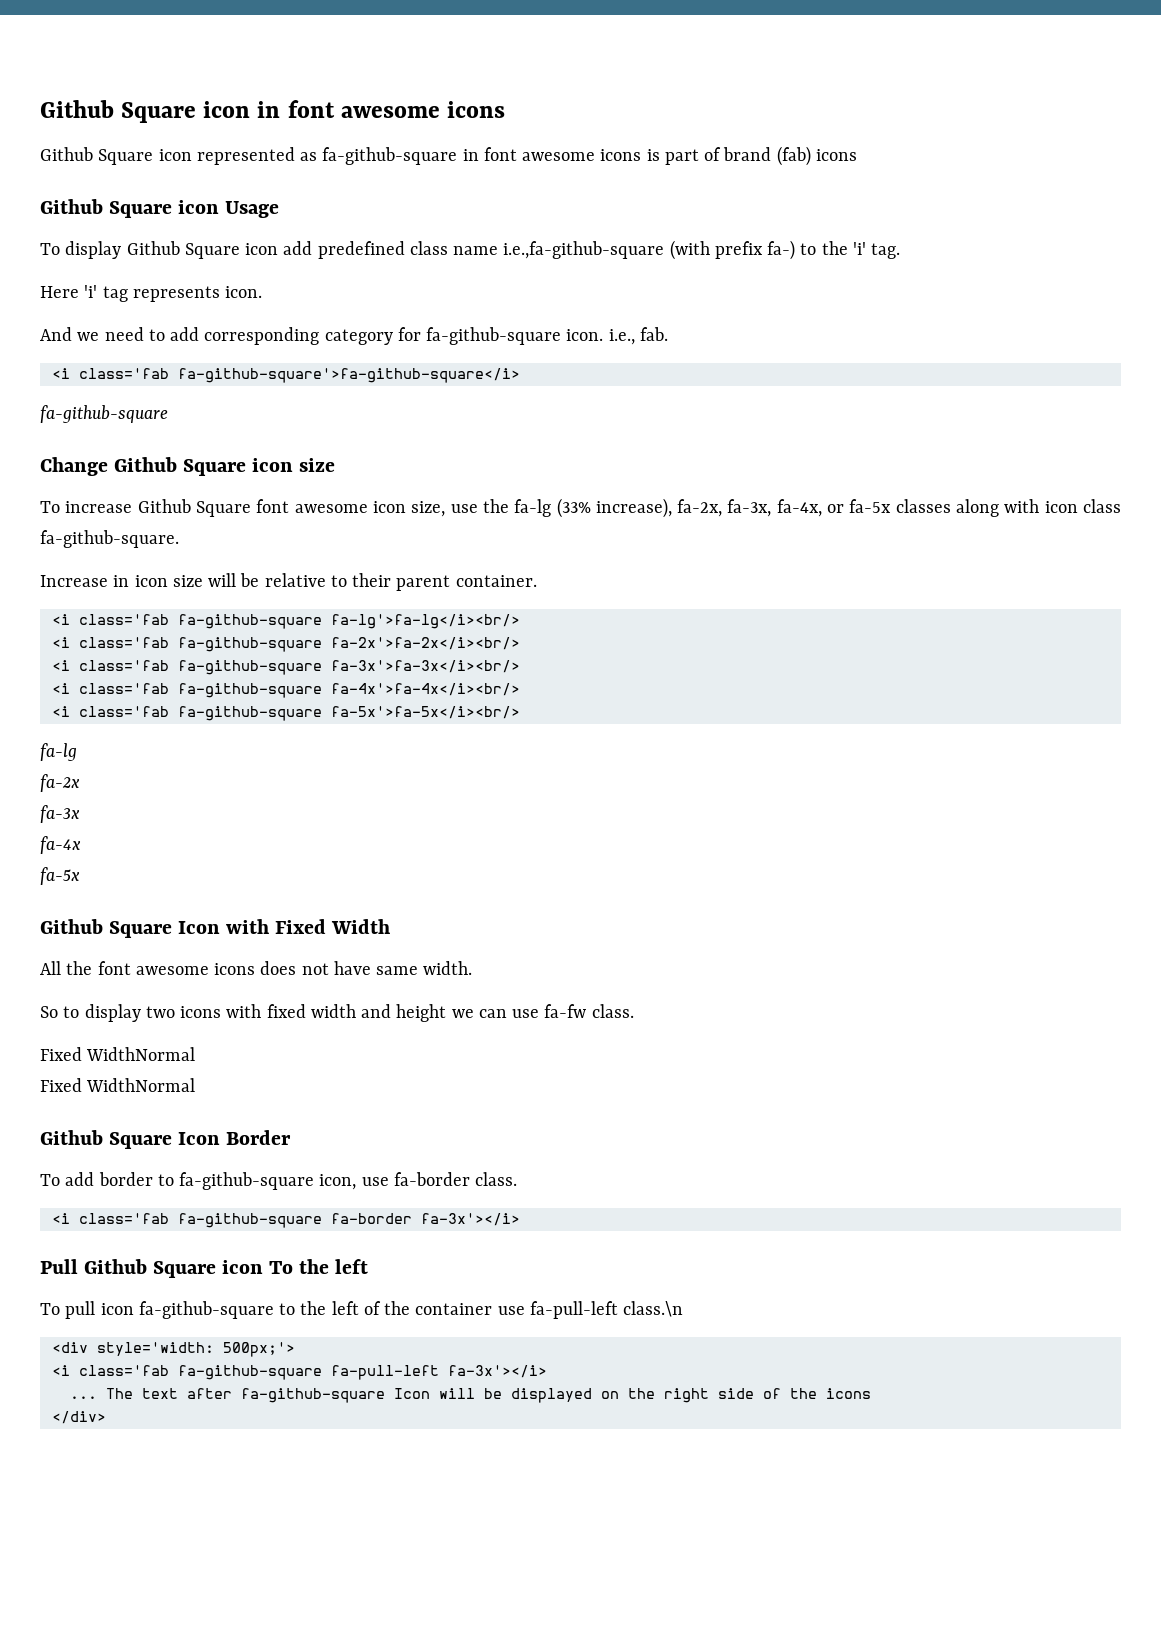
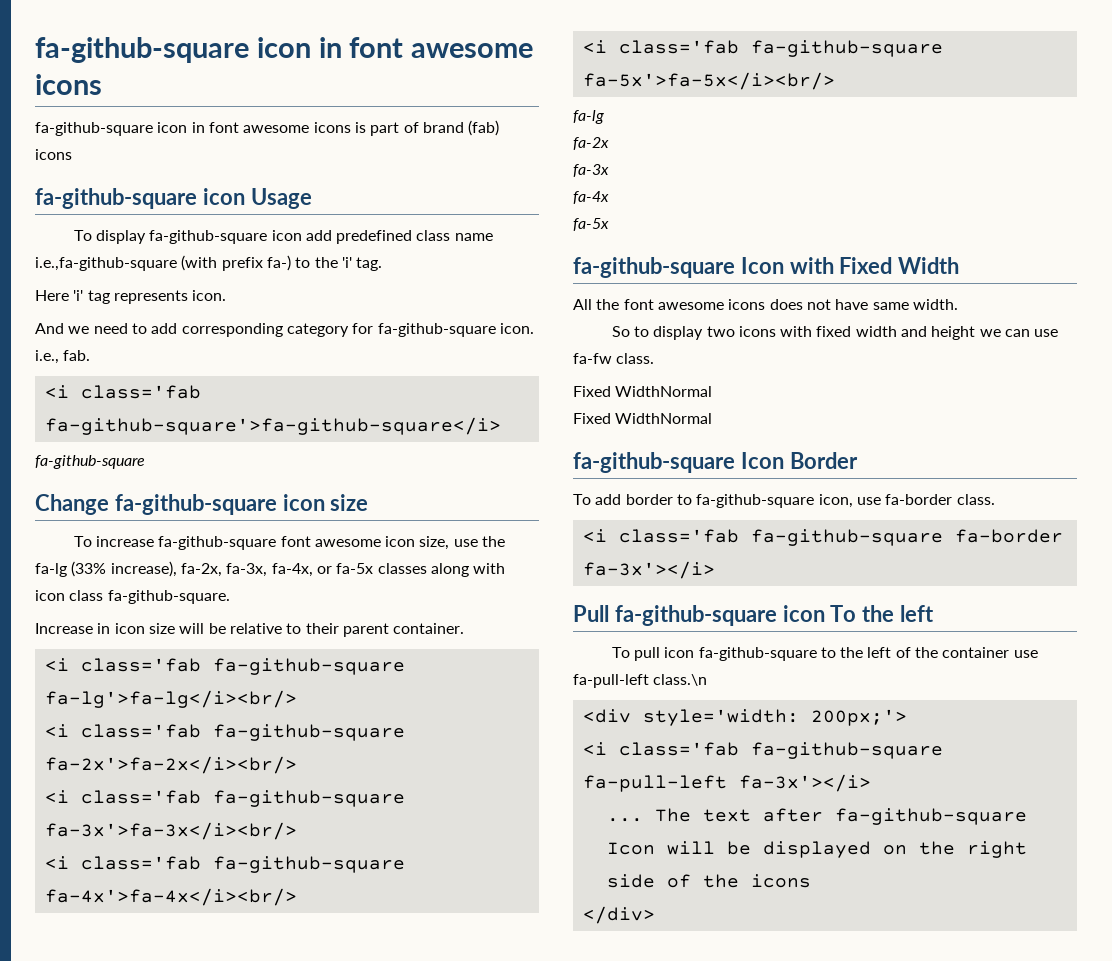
[40,100,197,123] Github Square -> [35,37,249,63] fa-github-square
[40,147,458,165] Github Square icon represented as fa-github-square -> [35,122,188,136] fa-github-square icon
[40,199,173,218] Github Square -> [35,188,197,209] fa-github-square
[126,241,240,259] Github Square -> [149,230,268,244] fa-github-square
[114,457,247,476] Github Square -> [114,494,277,515] fa-github-square
[137,499,251,517] Github Square -> [158,536,277,550] fa-github-square
[40,919,173,938] Github Square -> [573,257,735,278] fa-github-square
[40,1130,173,1149] Github Square -> [573,452,735,473] fa-github-square
[84,1259,217,1278] Github Square -> [614,605,777,626] fa-github-square
[222,1342,295,1357] 500px;'> -> [810,709,907,726] 200px;'>

